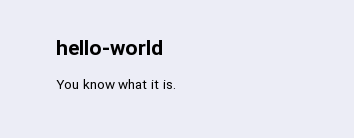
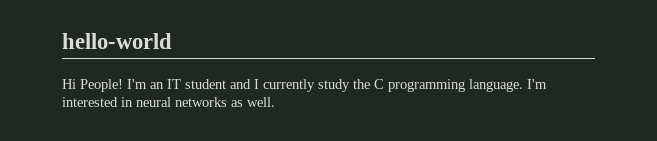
[56,79,176,89] You know what it is. -> [62,79,547,92] [62,97,275,107] Hi People! I'm an IT student and I currently study the C programming language. I'm interested in neural networks as well.

